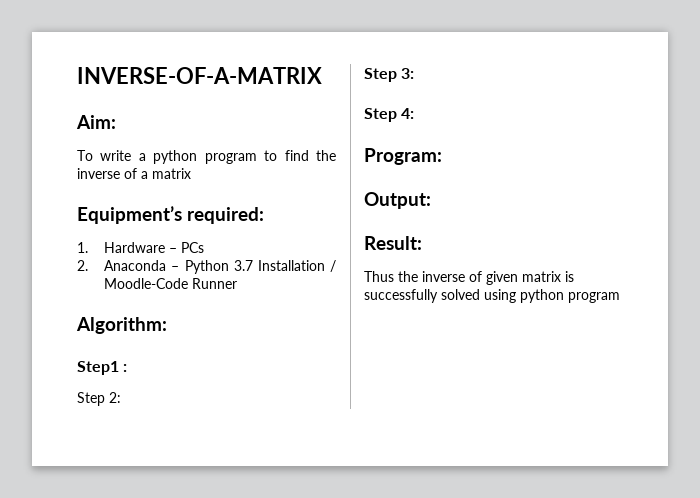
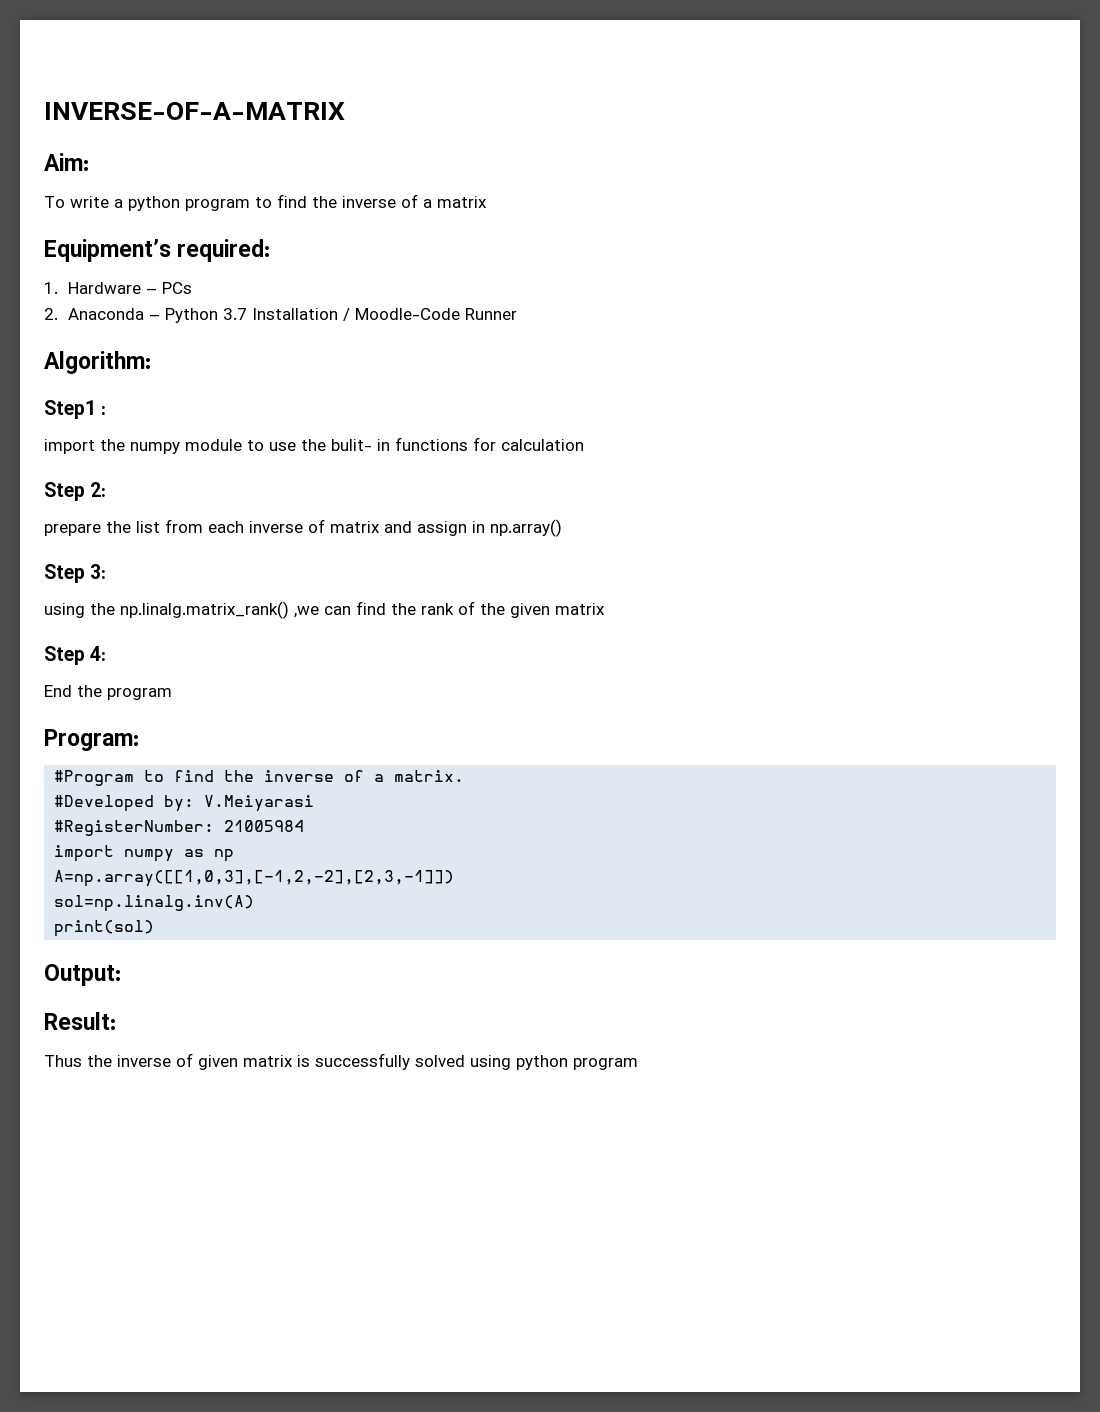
[77,392,121,406] [364,68,415,82] [364,108,415,122] [364,148,442,165] Step 2: // Step 3: // Step 4: // Program: -> [44,437,584,454] [44,482,107,501] [44,519,562,537] [44,564,107,583] [44,601,605,619] [44,646,107,665] [44,685,172,700] [44,729,139,751] [54,770,465,786] [54,795,315,812] [54,820,305,836] [54,845,235,862] [54,870,455,887] [54,895,255,912] [54,920,155,937] import the numpy module to use the bulit- in functions for calculation // Step 2: // prepare the list from each inverse of matrix and assign in np.array() // Step 3: // using the np.linalg.matrix_rank() ,we can find the rank of the given matrix // Step 4: // End the program // Program: // #Program to find the inverse of a matrix. // #Developed by: V.Meiyarasi // #RegisterNumber: 21005984 // import numpy as np // A=np.array([[1,0,3],[-1,2,-2],[2,3,-1]]) // sol=np.linalg.inv(A) // print(sol)

